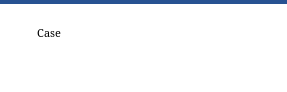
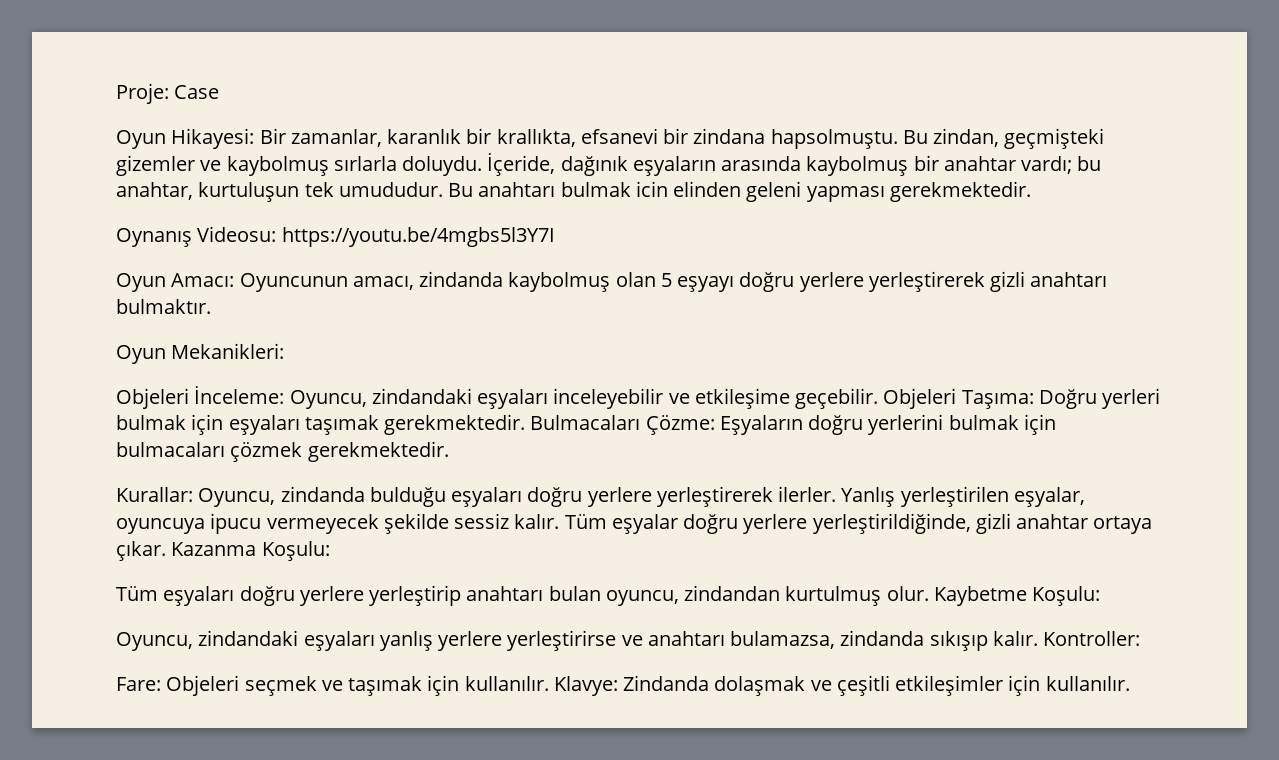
(37, 33) none -> [116,83,169,104] Proje:
(61, 33) none -> [116,128,1105,149] [116,153,1102,176] [116,181,1031,202] [116,226,555,247] [116,271,1108,292] [116,299,211,314] [116,343,285,364] [116,386,1161,409] [116,414,1056,435] [116,441,449,462] [116,486,1085,507] [116,513,1153,534] [116,541,330,561] [116,585,1101,606] [116,630,1141,651] [116,675,1130,696] // Oyun Hikayesi: Bir zamanlar, karanlık bir krallıkta, efsanevi bir zindana hapsolmuştu. Bu zindan, geçmişteki gizemler ve kaybolmuş sırlarla doluydu. İçeride, dağınık eşyaların arasında kaybolmuş bir anahtar vardı; bu anahtar, kurtuluşun tek umududur. Bu anahtarı bulmak icin elinden geleni yapması gerekmektedir. // Oynanış Videosu: https://youtu.be/4mgbs5l3Y7I // Oyun Amacı: Oyuncunun amacı, zindanda kaybolmuş olan 5 eşyayı doğru yerlere yerleştirerek gizli anahtarı bulmaktır. // Oyun Mekanikleri: // Objeleri İnceleme: Oyuncu, zindandaki eşyaları inceleyebilir ve etkileşime geçebilir. Objeleri Taşıma: Doğru yerleri bulmak için eşyaları taşımak gerekmektedir. Bulmacaları Çözme: Eşyaların doğru yerlerini bulmak için bulmacaları çözmek gerekmektedir. // Kurallar: Oyuncu, zindanda bulduğu eşyaları doğru yerlere yerleştirerek ilerler. Yanlış yerleştirilen eşyalar, oyuncuya ipucu vermeyecek şekilde sessiz kalır. Tüm eşyalar doğru yerlere yerleştirildiğinde, gizli anahtar ortaya çıkar. Kazanma Koşulu: // Tüm eşyaları doğru yerlere yerleştirip anahtarı bulan oyuncu, zindandan kurtulmuş olur. Kaybetme Koşulu: // Oyuncu, zindandaki eşyaları yanlış yerlere yerleştirirse ve anahtarı bulamazsa, zindanda sıkışıp kalır. Kontroller: // Fare: Objeleri seçmek ve taşımak için kullanılır. Klavye: Zindanda dolaşmak ve çeşitli etkileşimler için kullanılır.

